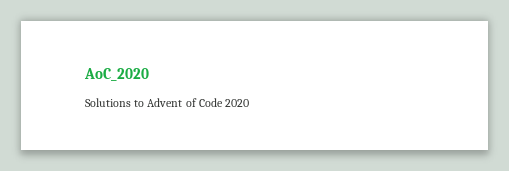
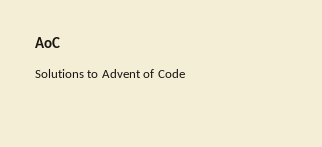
[84,68,149,81] AoC_2020 -> [35,37,60,48] AoC
[225,99,250,107] 2020 -> (185, 73) none

